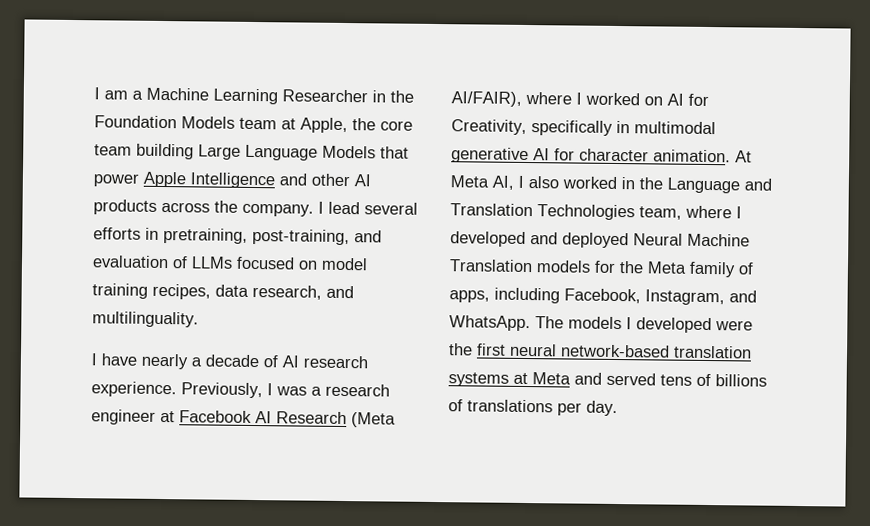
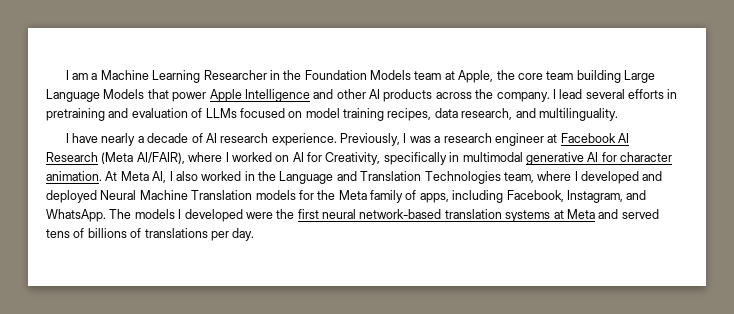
[163,228,350,246] pretraining, post-training, -> [46,108,105,121] pretraining

